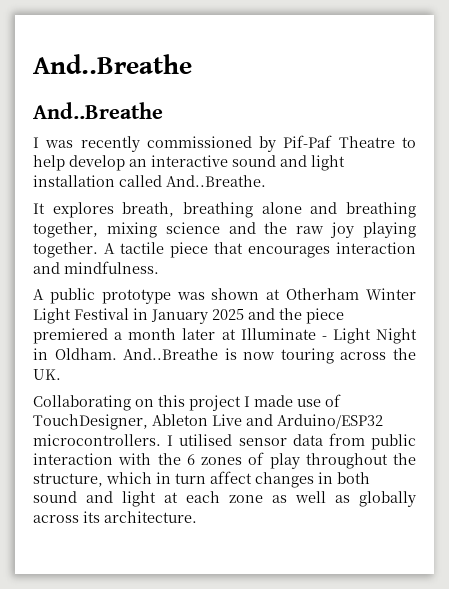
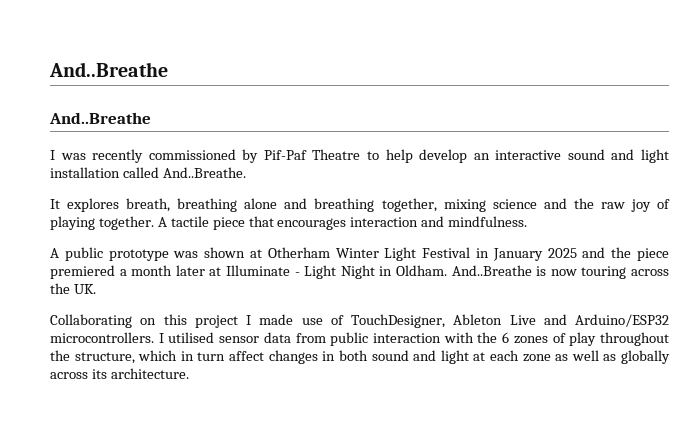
(355, 230) none -> [656,199,670,209] of

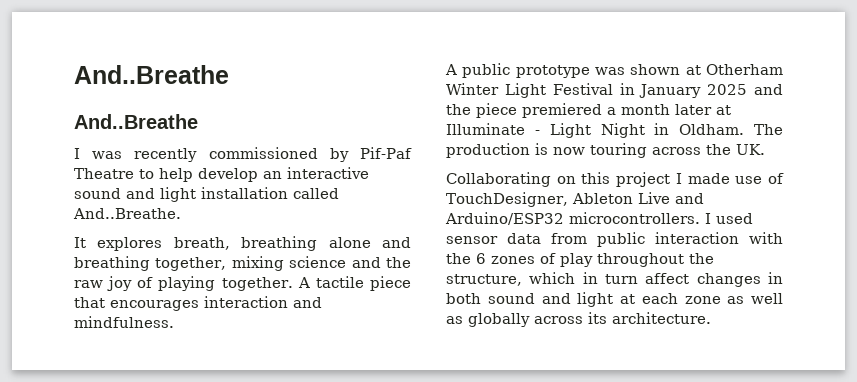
[451,265,532,276] And..Breathe -> [754,124,783,135] [446,143,530,158] The production
[168,332,215,343] utilised -> [716,213,753,224] used

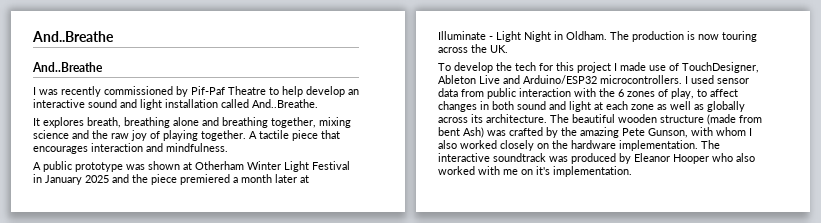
[446,172,576,187] Collaborating on -> [438,62,553,73] To develop the tech for
[560,253,714,267] [446,272,638,286] play throughout the structure, which in turn -> [671,88,707,99] play, to
(711, 318) none -> [550,114,762,125] [438,127,752,138] [438,140,720,151] [438,153,755,164] [438,166,632,177] The beautiful wooden structure (made from bent Ash) was crafted by the amazing Pete Gunson, with whom I also worked closely on the hardware implementation. The interactive soundtrack was produced by Eleanor Hooper who also worked with me on it's implementation.

